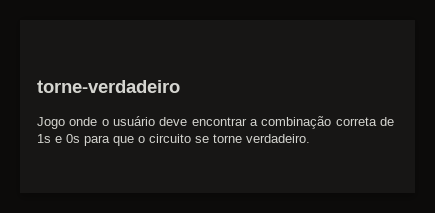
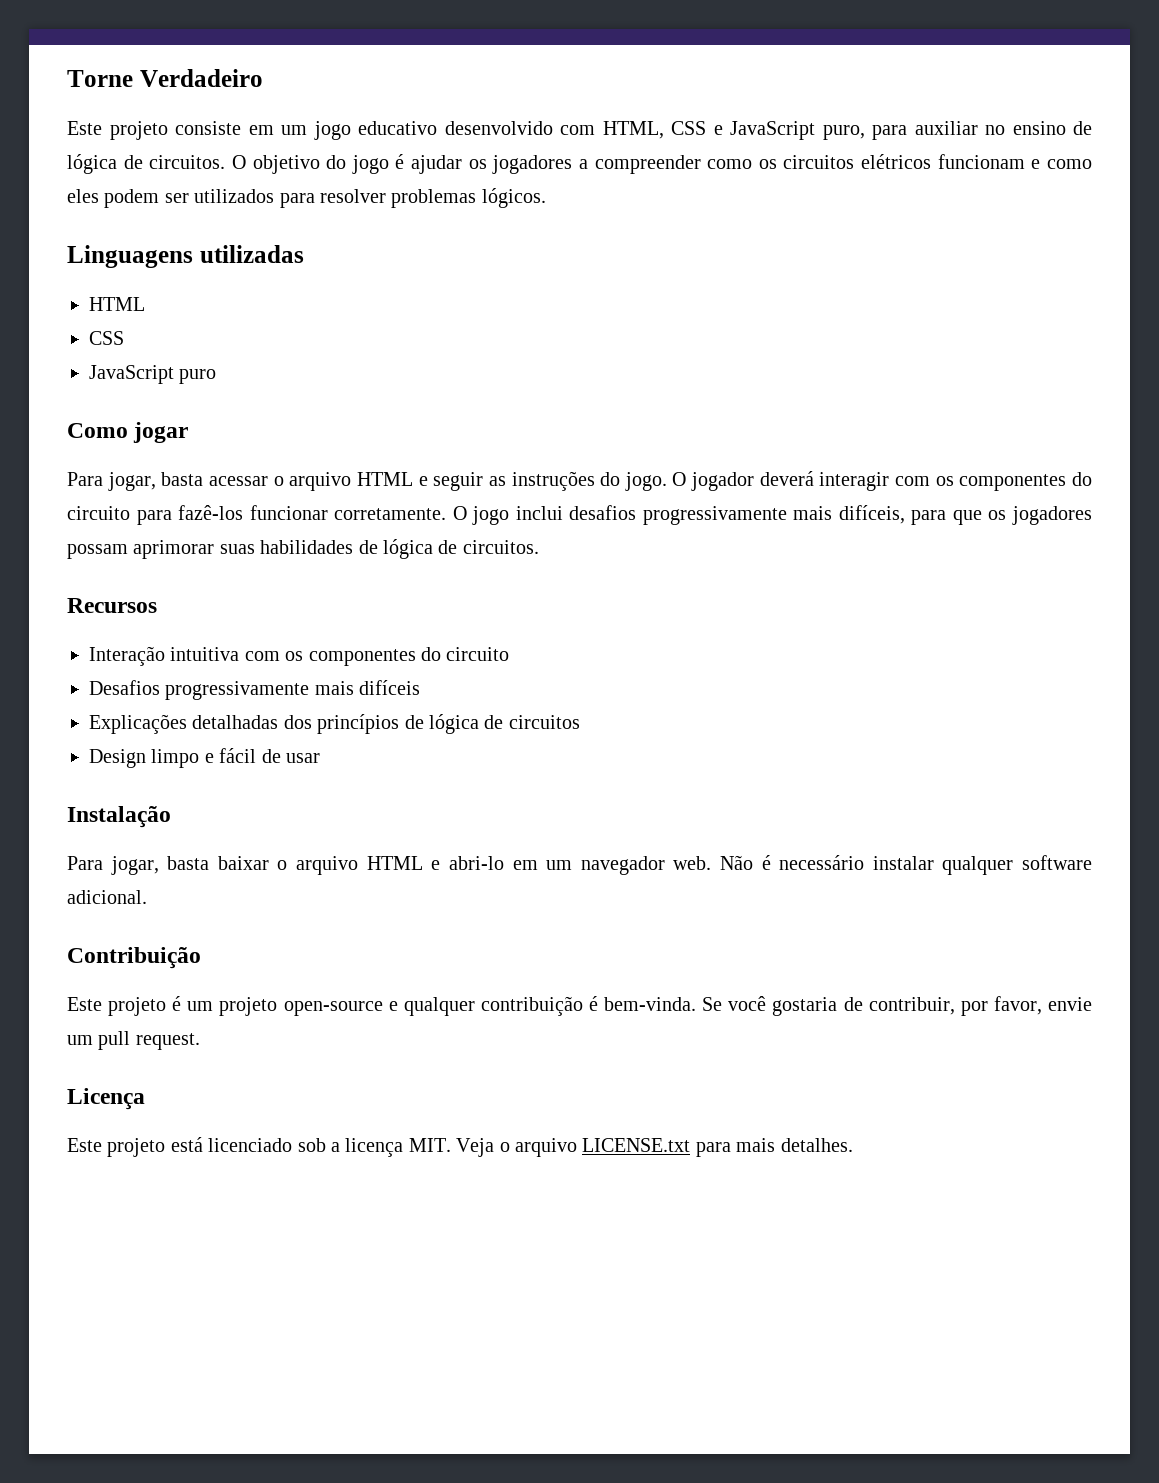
[37,80,180,93] [37,116,394,129] [37,134,310,146] torne-verdadeiro // Jogo onde o usuário deve encontrar a combinação correta de 1s e 0s para que o circuito se torne verdadeiro. -> [67,69,263,87] [67,121,1092,140] [67,154,1093,174] [67,188,546,208] [67,245,304,268] [89,297,145,311] [89,331,124,345] [89,365,217,384] [67,422,189,443] [67,471,1092,491] [67,505,1092,525] [67,539,539,559] [67,598,157,613] [89,646,510,666] [89,680,421,700] [89,714,580,734] [89,748,320,768] [67,806,171,828] [67,855,1092,875] [67,890,147,904] [67,947,201,969] [67,996,1092,1016] [67,1031,200,1050] [67,1088,145,1110] [67,1137,853,1157] Torne Verdadeiro // Este projeto consiste em um jogo educativo desenvolvido com HTML, CSS e JavaScript puro, para auxiliar no ensino de lógica de circuitos. O objetivo do jogo é ajudar os jogadores a compreender como os circuitos elétricos funcionam e como eles podem ser utilizados para resolver problemas lógicos. // Linguagens utilizadas // HTML // CSS // JavaScript puro // Como jogar // Para jogar, basta acessar o arquivo HTML e seguir as instruções do jogo. O jogador deverá interagir com os componentes do circuito para fazê-los funcionar corretamente. O jogo inclui desafios progressivamente mais difíceis, para que os jogadores possam aprimorar suas habilidades de lógica de circuitos. // Recursos // Interação intuitiva com os componentes do circuito // Desafios progressivamente mais difíceis // Explicações detalhadas dos princípios de lógica de circuitos // Design limpo e fácil de usar // Instalação // Para jogar, basta baixar o arquivo HTML e abri-lo em um navegador web. Não é necessário instalar qualquer software adicional. // Contribuição // Este projeto é um projeto open-source e qualquer contribuição é bem-vinda. Se você gostaria de contribuir, por favor, envie um pull request. // Licença // Este projeto está licenciado sob a licença MIT. Veja o arquivo LICENSE.txt para mais detalhes.

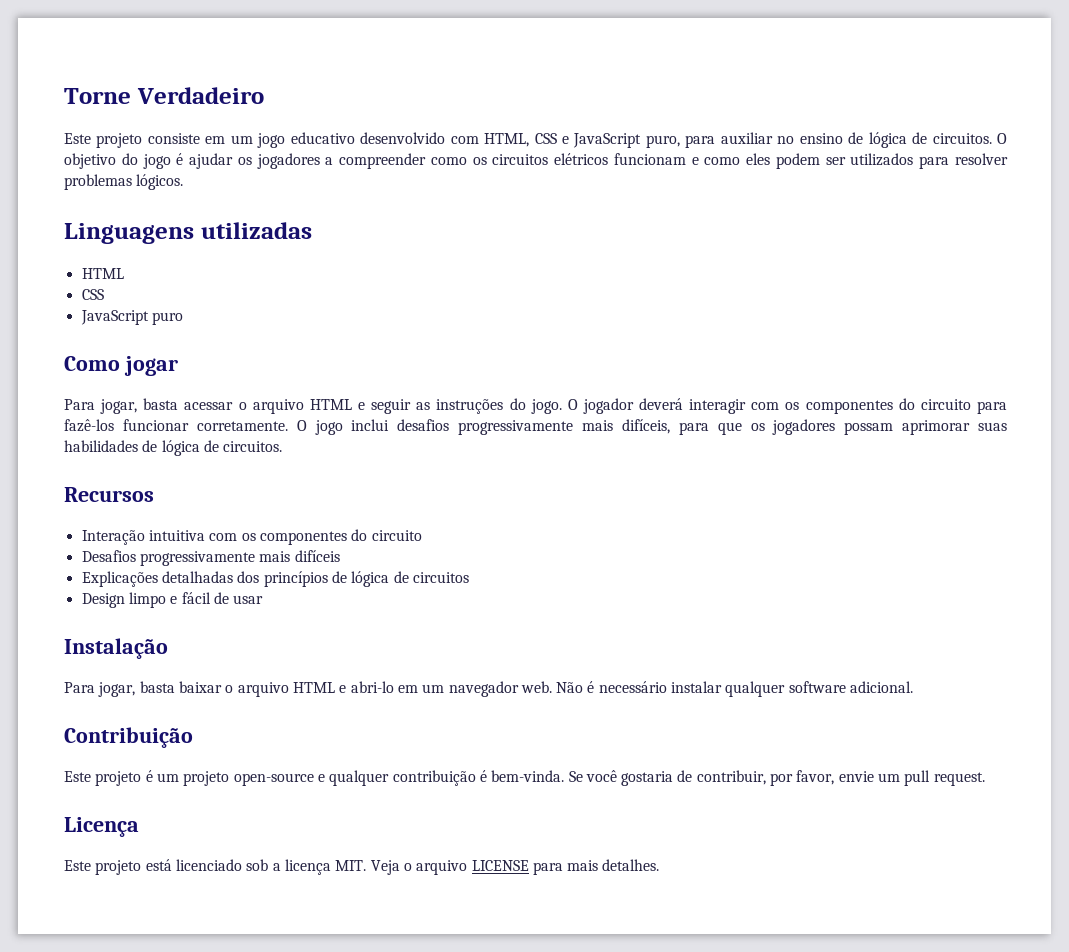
[582,1138,691,1152] LICENSE.txt -> [471,860,529,871] LICENSE

